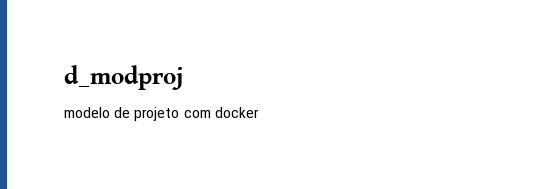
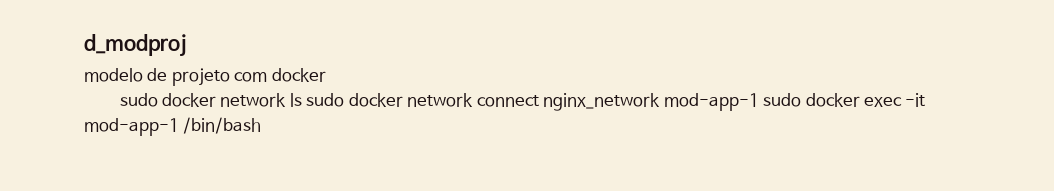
(259, 112) none -> [119,93,926,111] [84,117,262,136] // sudo docker network ls sudo docker network connect nginx_network mod-app-1 sudo docker exec -it mod-app-1 /bin/bash

